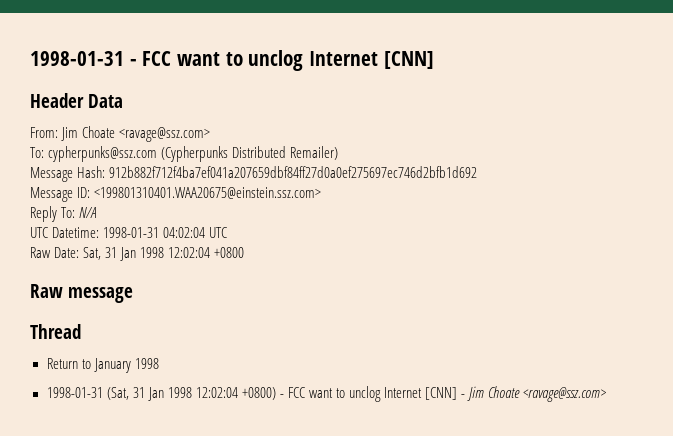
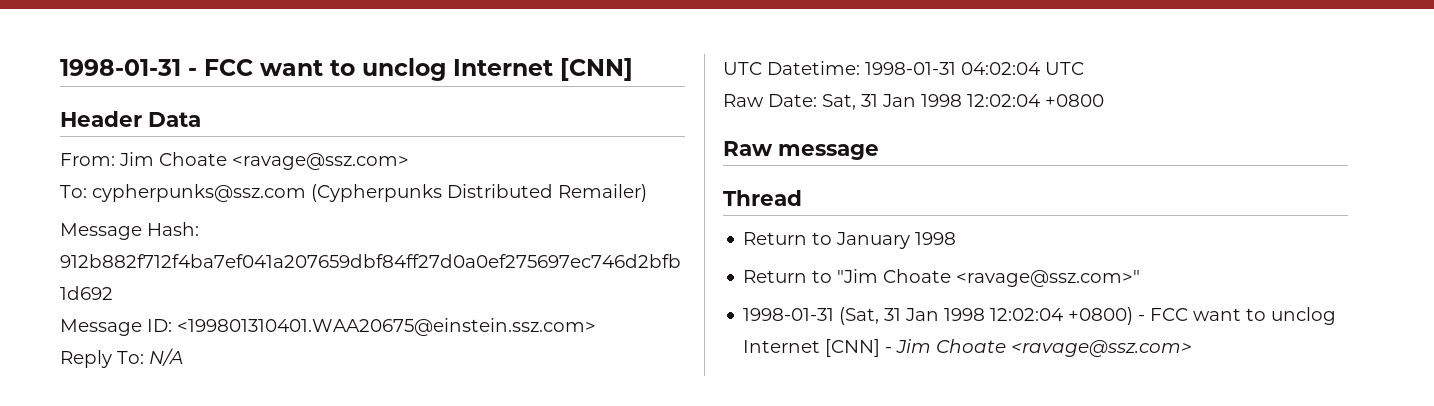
(159, 363) none -> [743,269,1141,287] // Return to "Jim Choate <ravage@ssz.com>"

